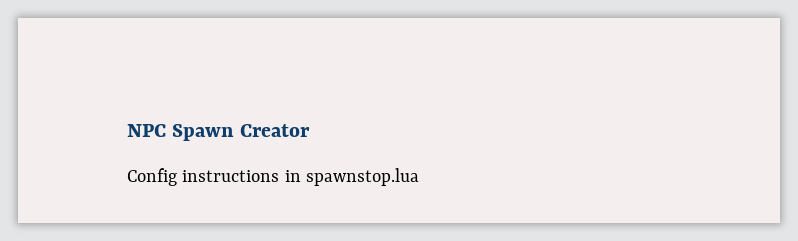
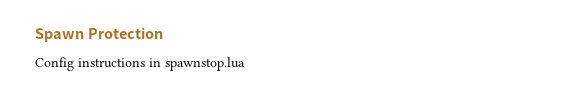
[127,124,311,141] NPC Spawn Creator -> [35,27,163,42] Spawn Protection

